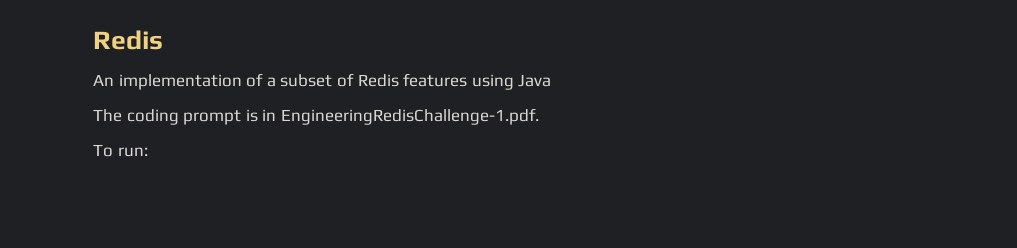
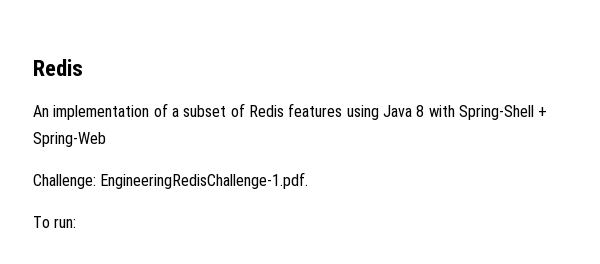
[93,109,277,125] // The coding prompt is in -> [416,105,548,120] [33,132,106,147] [33,174,96,189] 8 with Spring-Shell + Spring-Web // Challenge:

